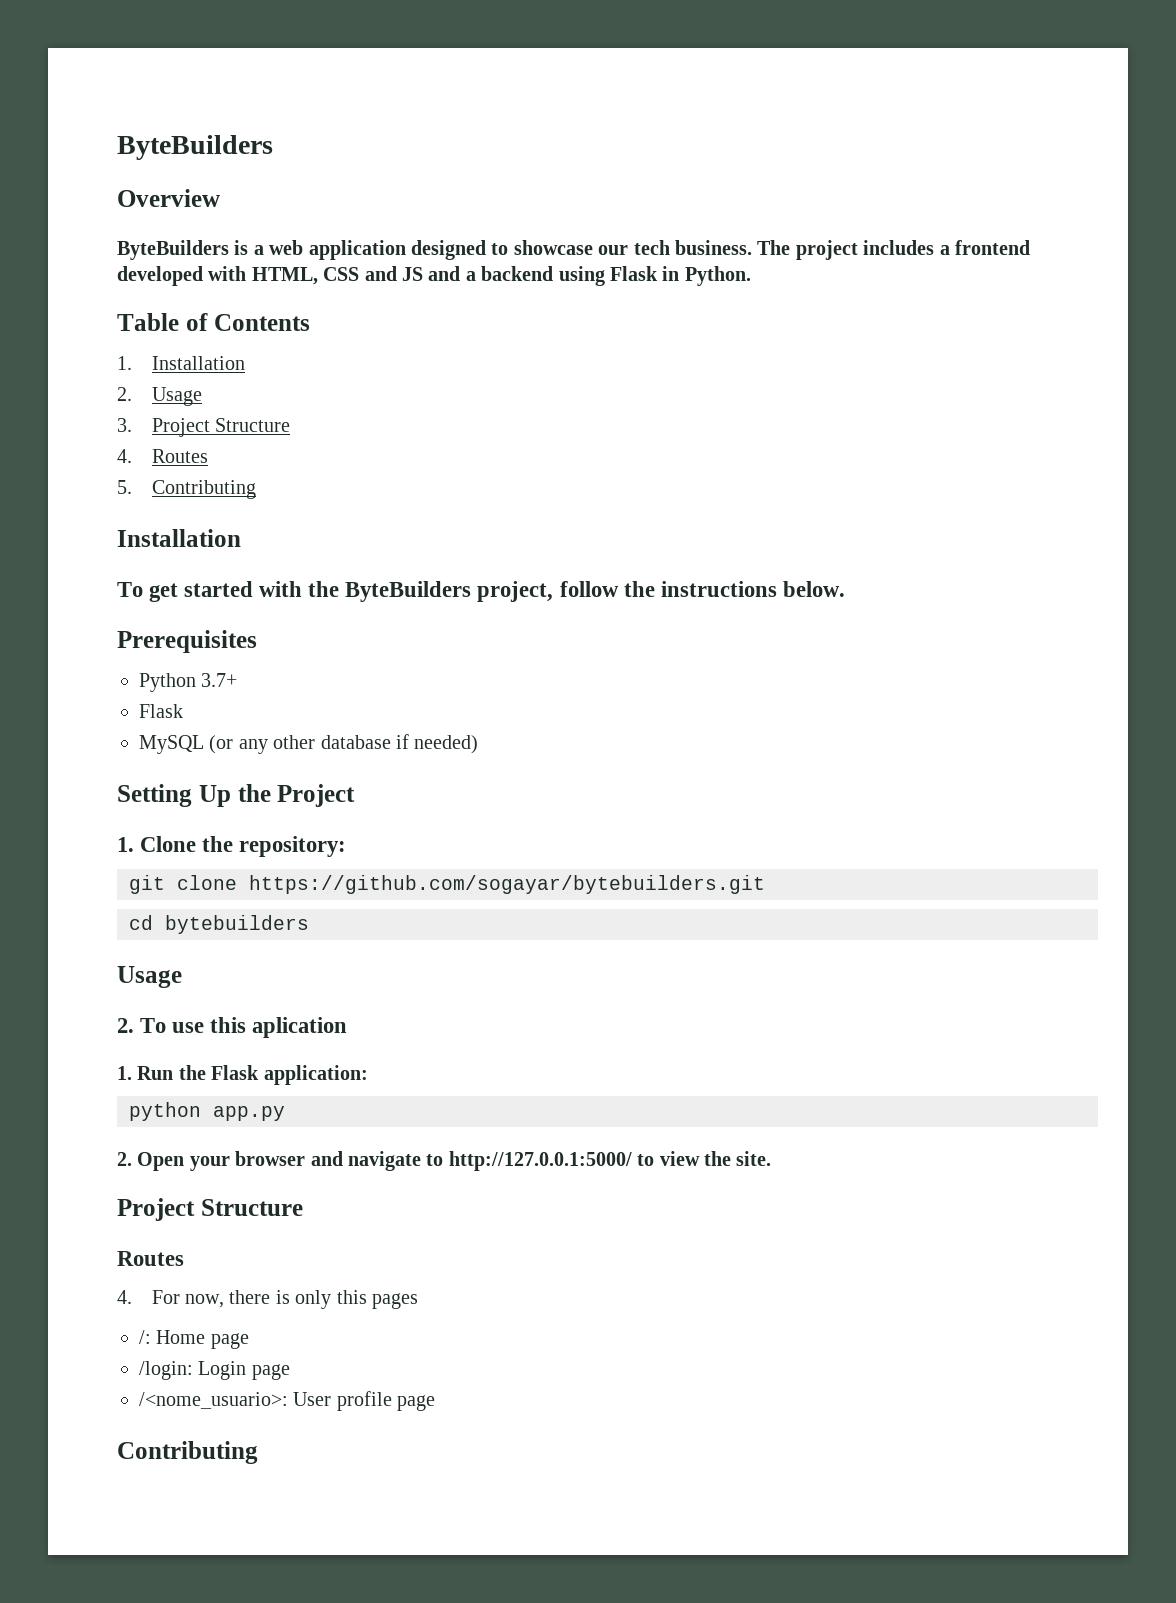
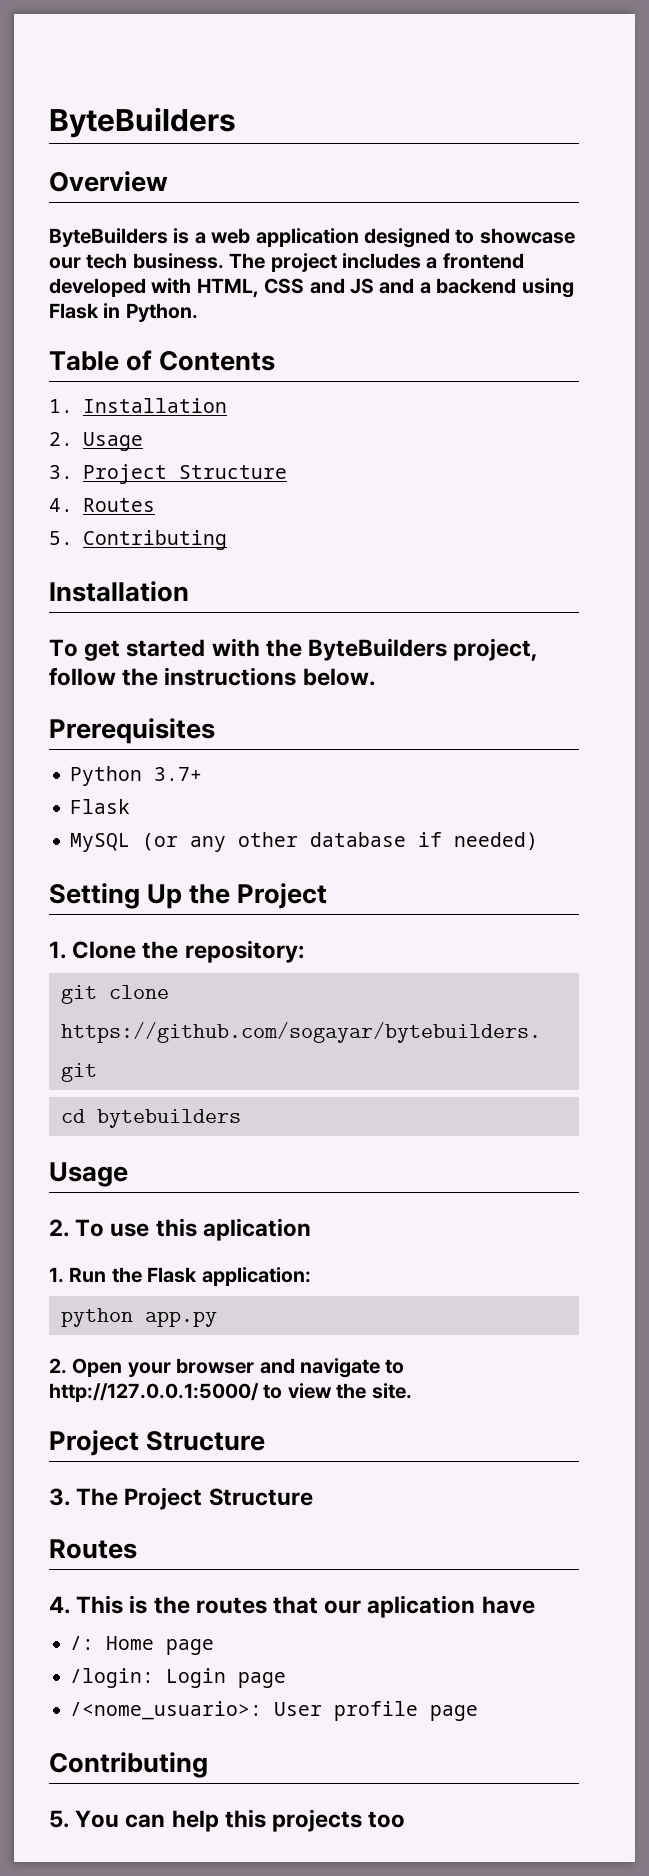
[117,1251,184,1266] [117,1290,418,1309] Routes // 4. For now, there is only this pages -> [49,1487,313,1510] [49,1539,137,1559] [49,1595,535,1618] 3. The Project Structure // Routes // 4. This is the routes that our aplication have
(258, 1452) none -> [49,1809,406,1832] // 5. You can help this projects too

